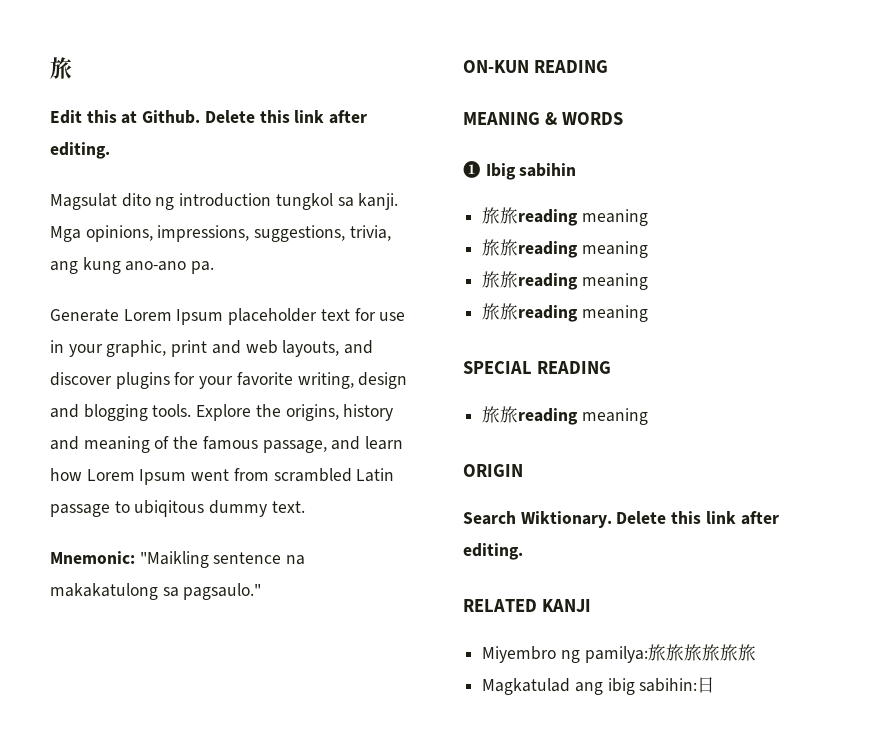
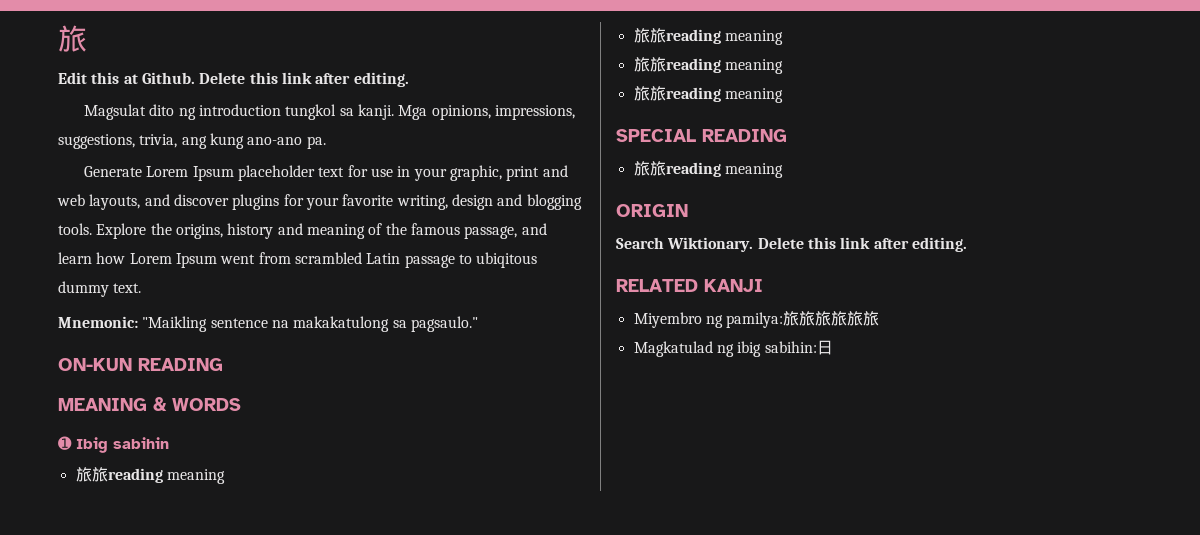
[574,682,603,695] ang -> [716,344,734,357] ng

